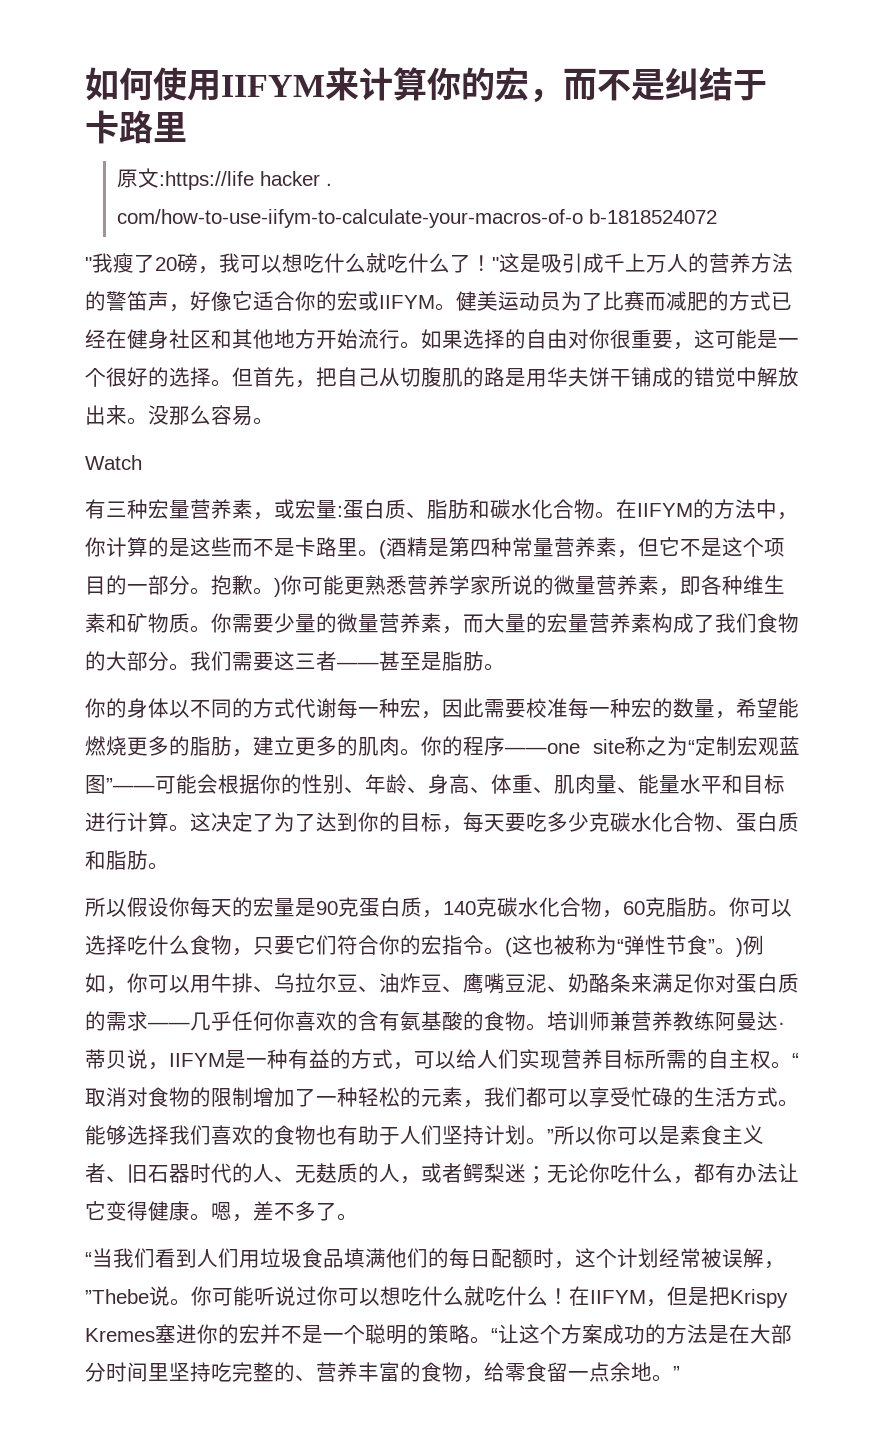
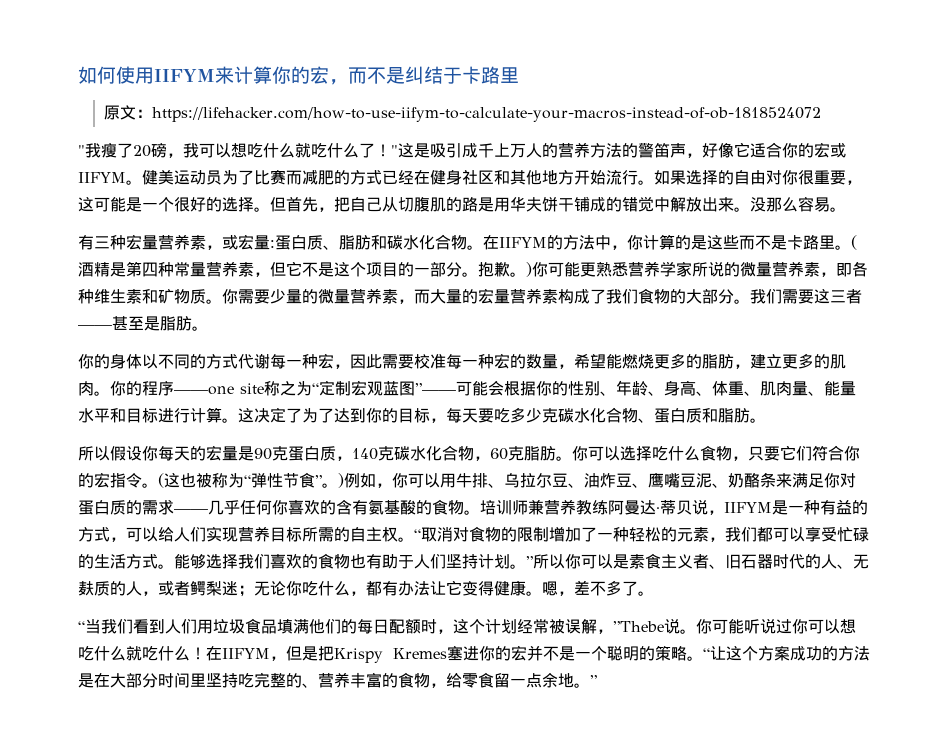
[159,171,333,190] [117,209,718,228] :https://life hacker . com/how-to-use-iifym-to-calculate-your-macros-of-o b-1818524072 -> [135,107,821,122] ：https://lifehacker.com/how-to-use-iifym-to-calculate-your-macros-instead-of-ob-1818524072
[85,455,142,470] // Watch -> (846, 209) none

